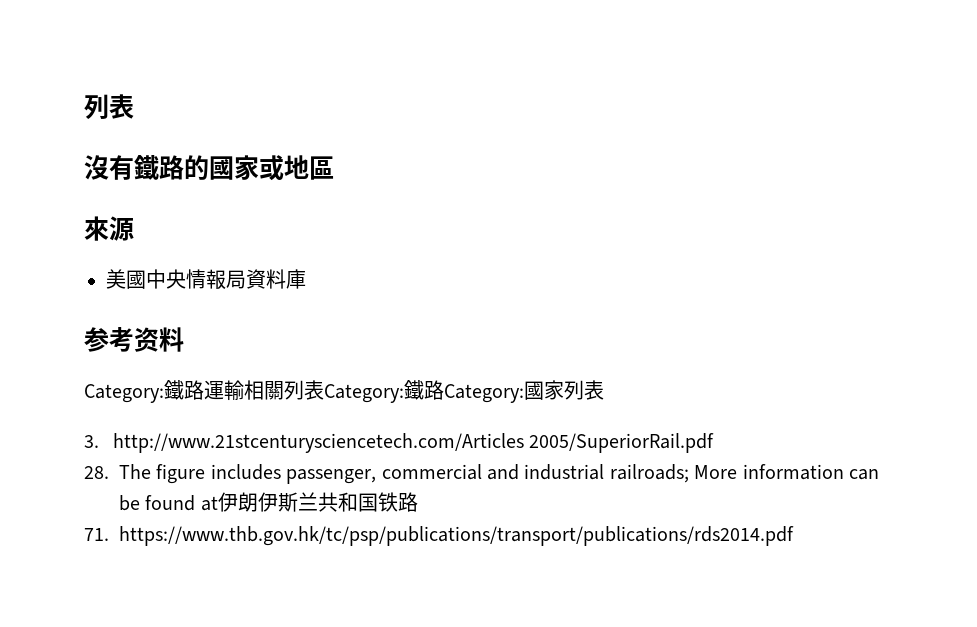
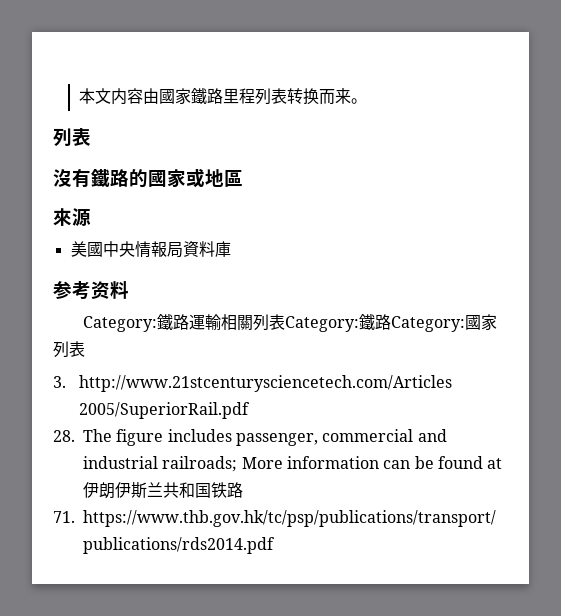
(84, 107) none -> [79,88,368,105] 本文内容由國家鐵路里程列表转换而来。 //

